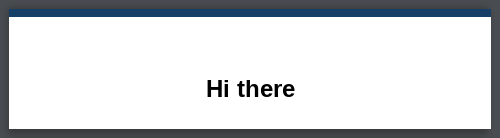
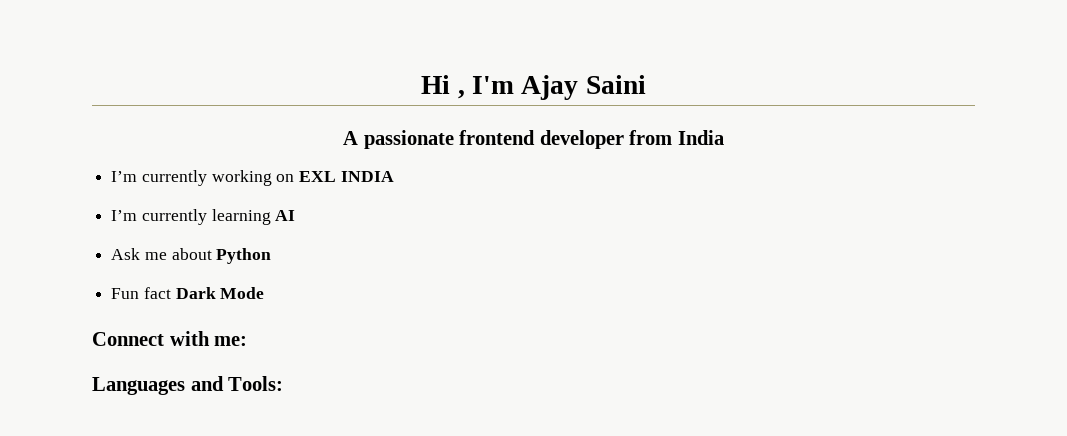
[236,80,295,97] there -> [457,75,646,100] [343,130,724,149] [111,170,394,186] [111,209,296,225] [111,248,272,264] [111,287,265,299] [92,331,248,346] [92,376,284,395] , I'm Ajay Saini // A passionate frontend developer from India // I’m currently working on EXL INDIA // I’m currently learning AI // Ask me about Python // Fun fact Dark Mode // Connect with me: // Languages and Tools:

